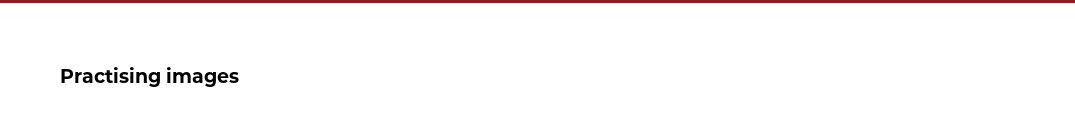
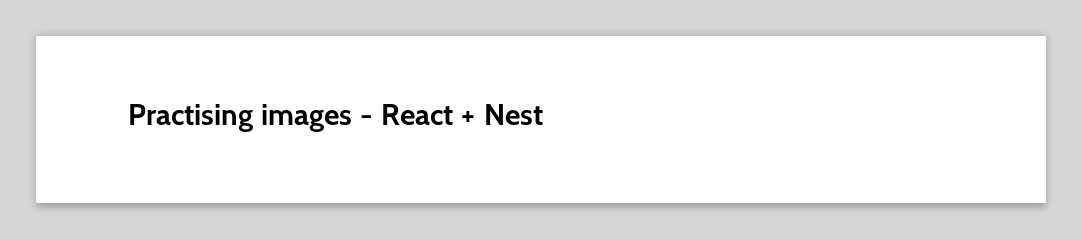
(240, 77) none -> [360,104,543,125] - React + Nest

